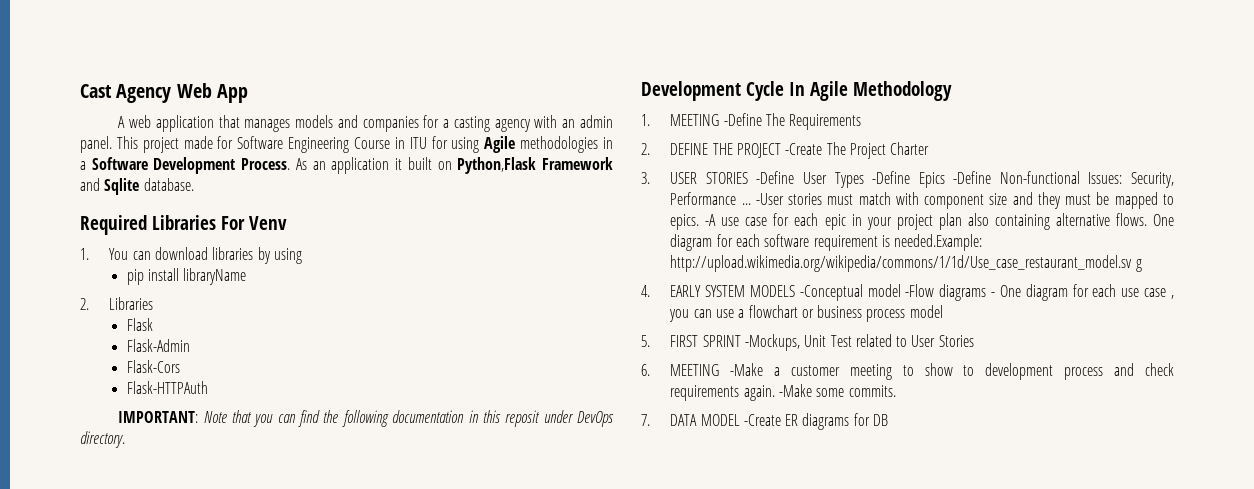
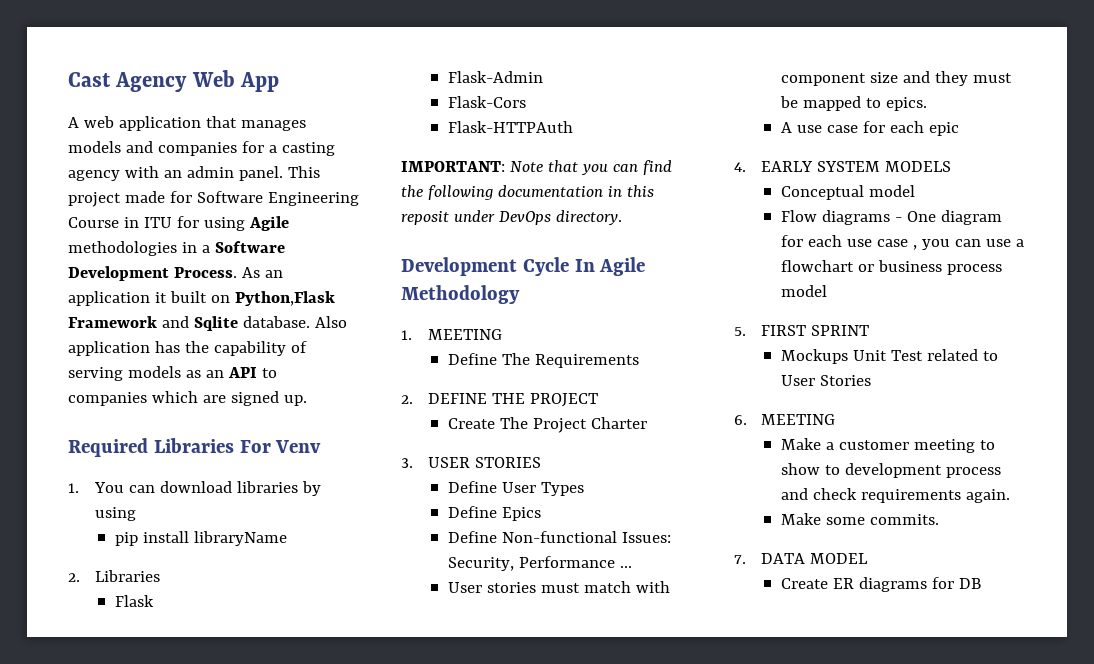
(194, 184) none -> [314,316,347,328] [68,341,307,356] [68,366,277,381] [68,391,307,406] Also application has the capability of serving models as an API to companies which are signed up.
[723,113,762,126] -Define -> [448,353,498,365] // Define
[785,143,823,155] -Create -> [448,418,496,429] // Create
[756,171,795,184] -Define -> [448,481,498,493] // Define
[872,171,911,184] -Define -> [448,506,498,518] // Define
[953,171,992,184] -Define -> [448,531,498,543] // Define
[755,193,784,205] -User -> [448,582,483,593] // User
[705,214,717,226] -A -> [781,122,793,133] // A
[851,213,1174,230] [670,234,983,251] [670,255,1142,272] in your project plan also containing alternative flows. One diagram for each software requirement is needed.Example: http://upload.wikimedia.org/wikipedia/commons/1/1d/Use_case_restaurant_model.sv g -> (960, 129) none
[799,284,935,301] -Conceptual model -Flow -> [781,185,916,200] [781,210,818,222] // Conceptual model // Flow
[744,334,800,351] -Mockups, -> [781,349,849,364] // Mockups
[730,363,764,376] -Make -> [781,438,822,450] // Make
[778,384,812,397] -Make -> [781,513,822,525] // Make
[743,414,781,426] -Create -> [781,578,829,589] // Create

